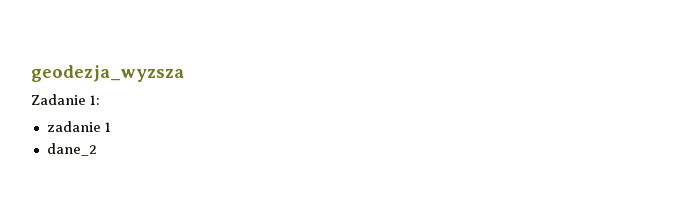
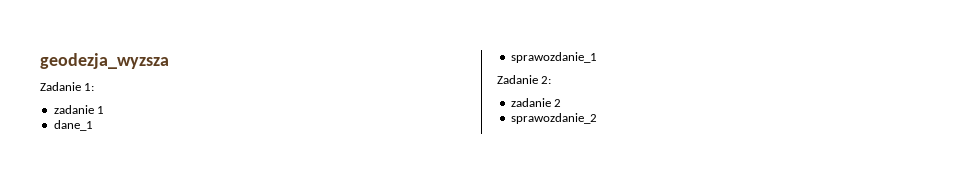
[46,143,97,156] dane_2 -> [53,120,93,131] [510,52,597,63] [497,75,552,84] [510,98,562,107] [510,113,597,124] dane_1 // sprawozdanie_1 // Zadanie 2: // zadanie 2 // sprawozdanie_2

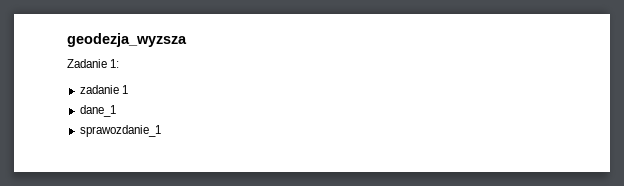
[497,75,552,84] [510,98,562,107] [510,113,597,124] // Zadanie 2: // zadanie 2 // sprawozdanie_2 -> (161, 131) none

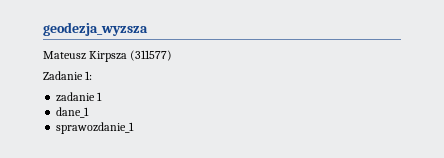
(187, 40) none -> [43,50,173,62] // Mateusz Kirpsza (311577)

